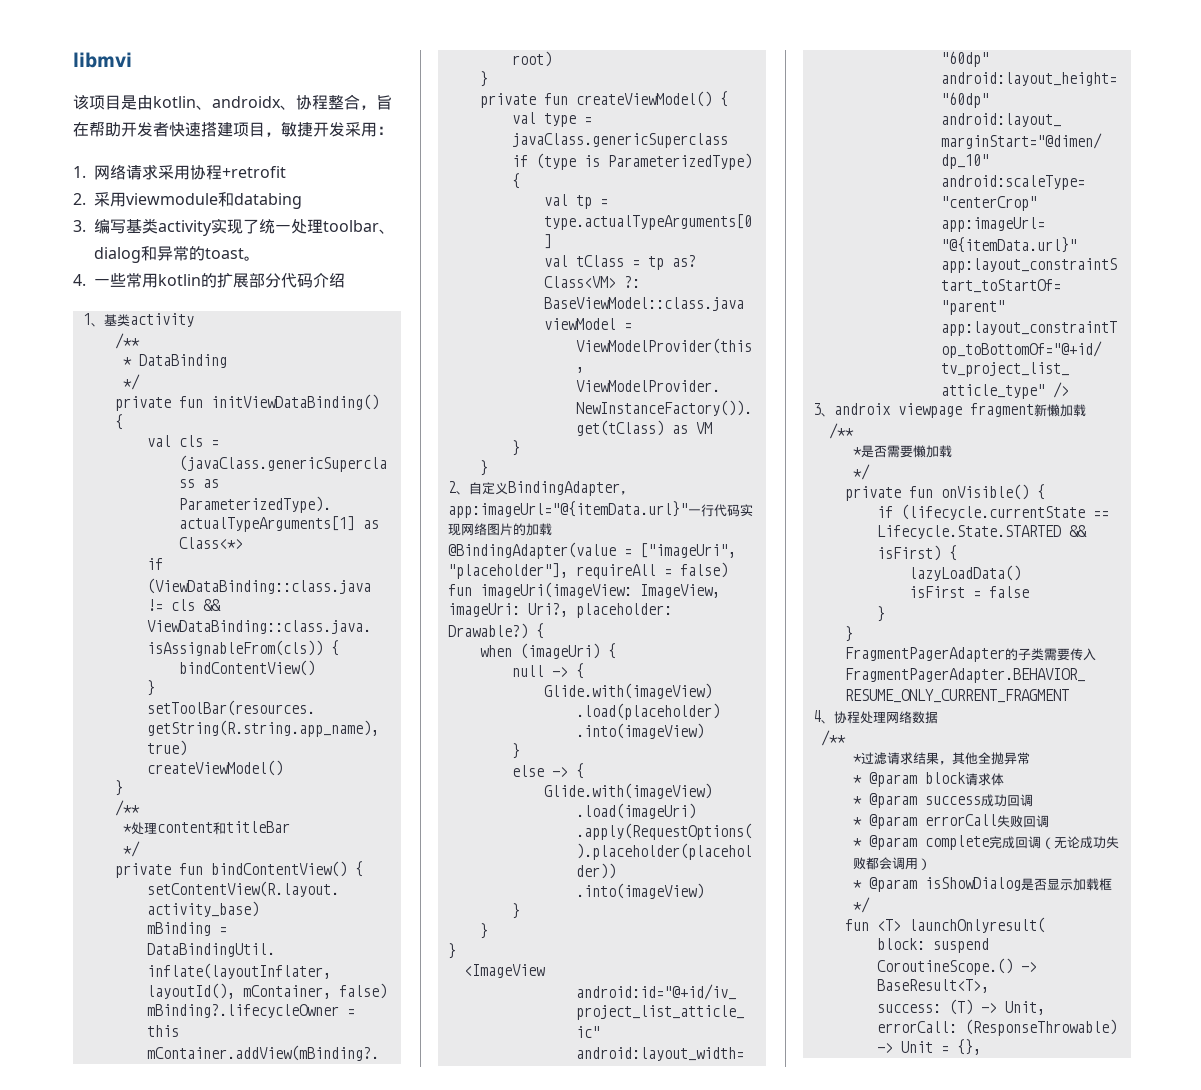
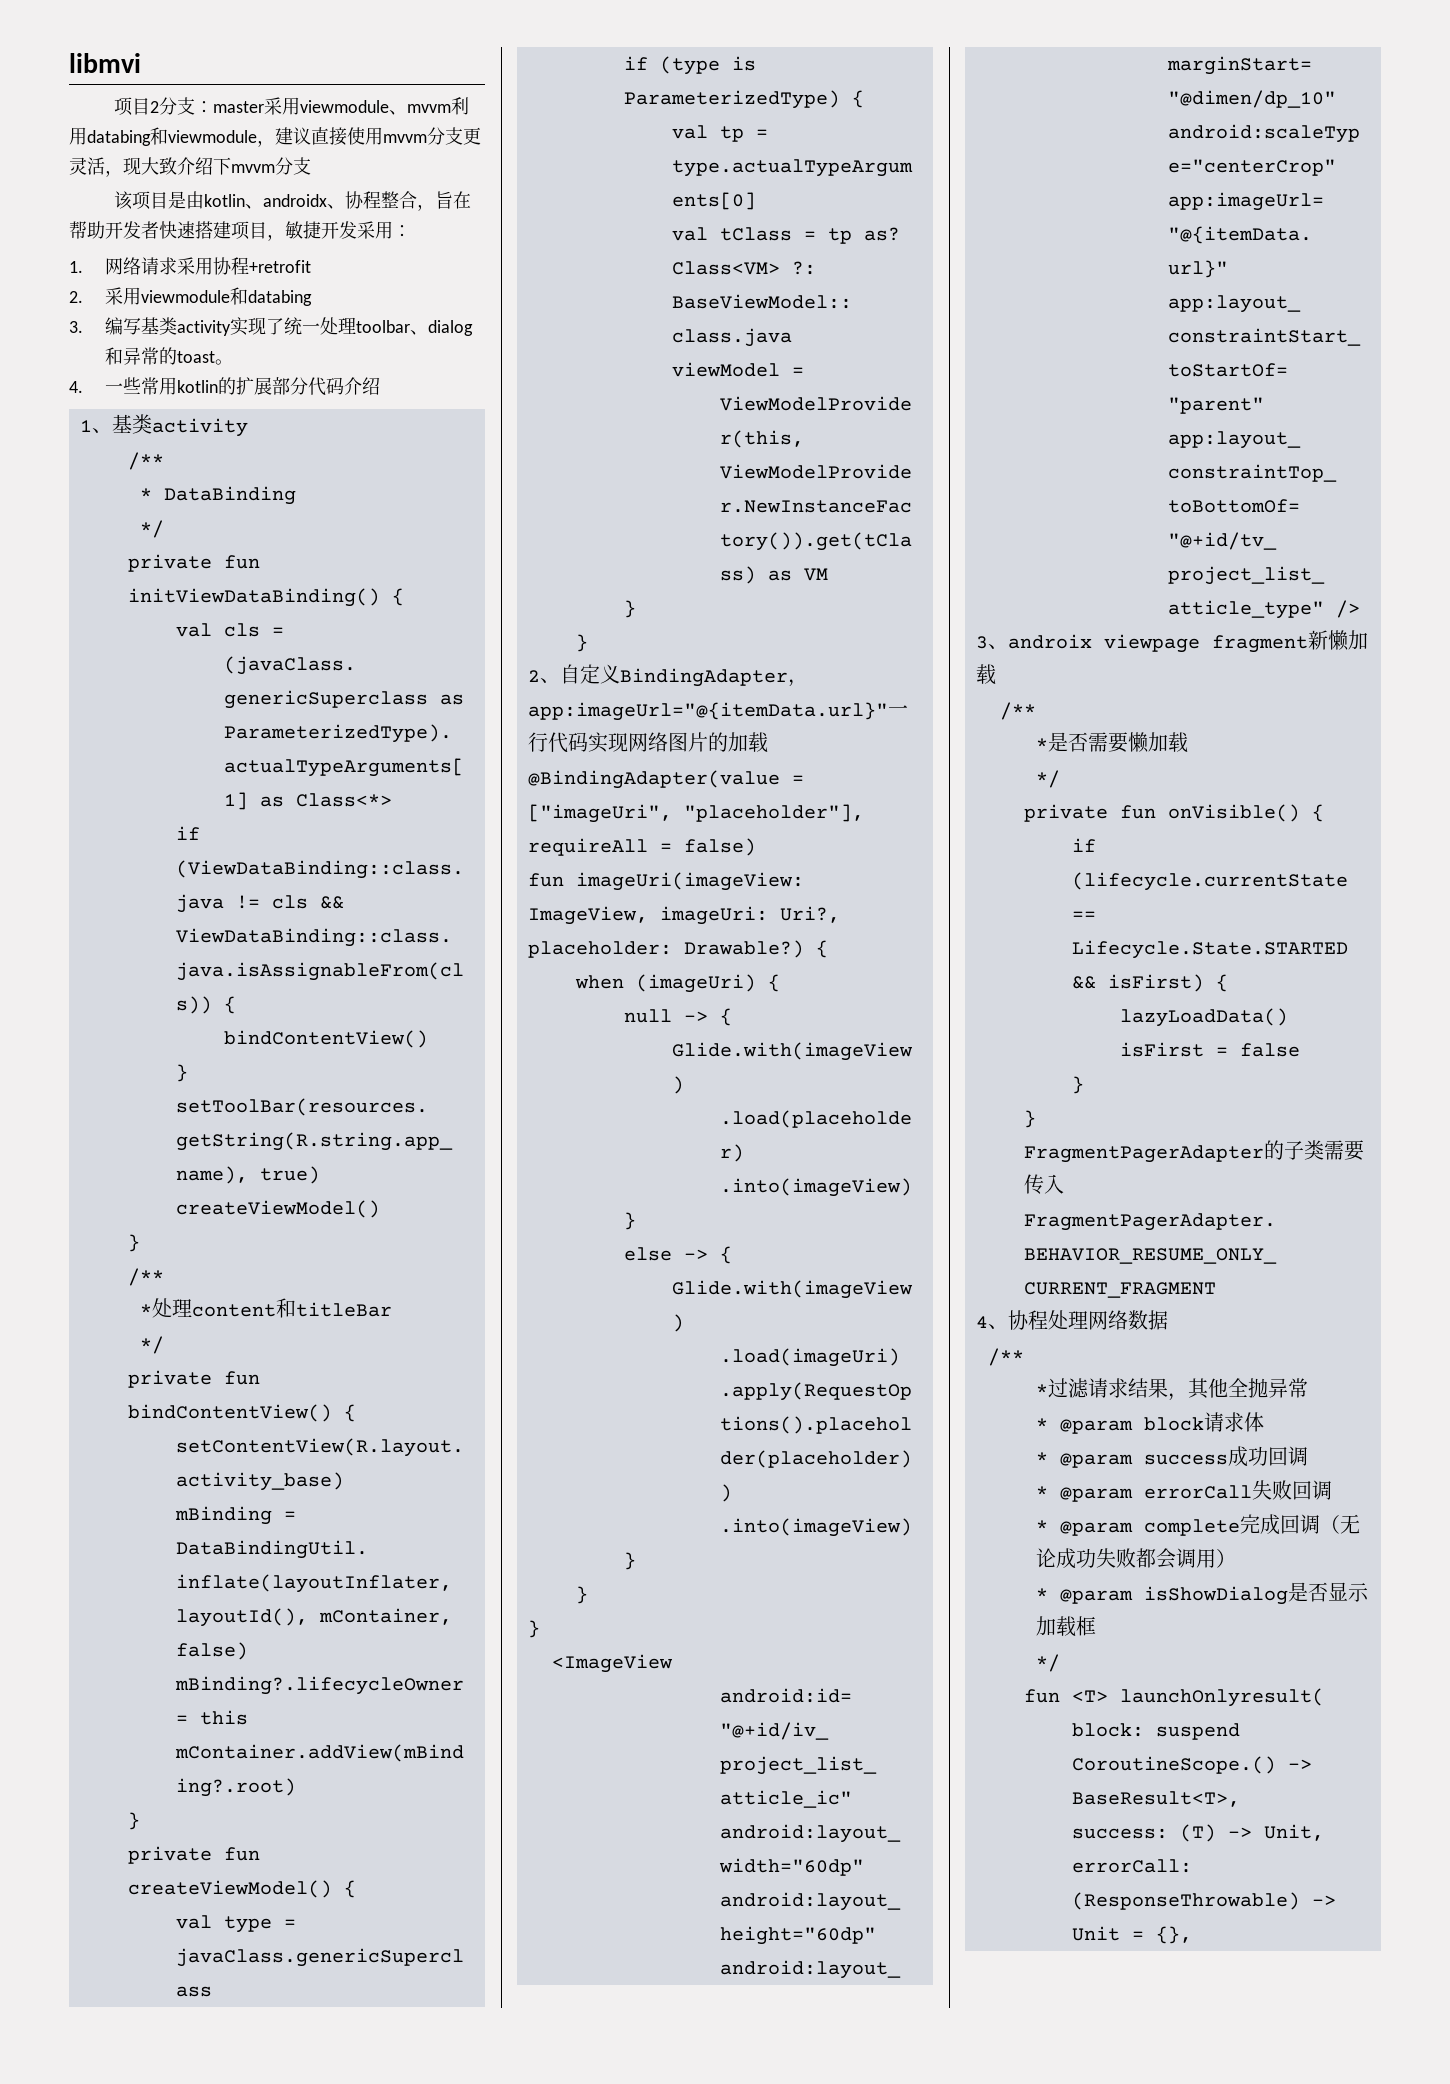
(132, 60) none -> [114,97,470,116] [69,127,481,147] [69,157,311,177] // 项目2分支：master采用viewmodule、mvvm利用databing和viewmodule，建议直接使用mvvm分支更灵活，现大致介绍下mvvm分支

